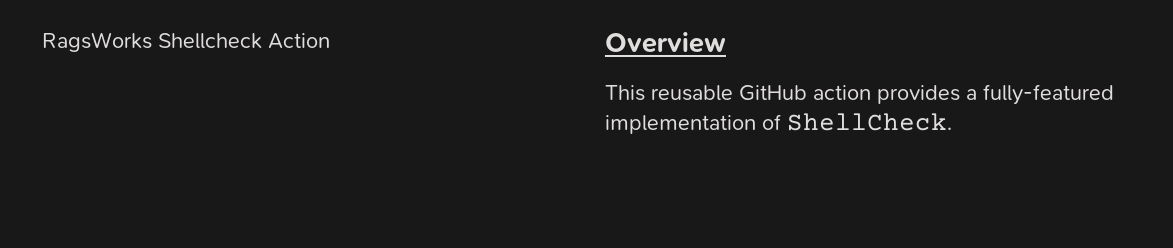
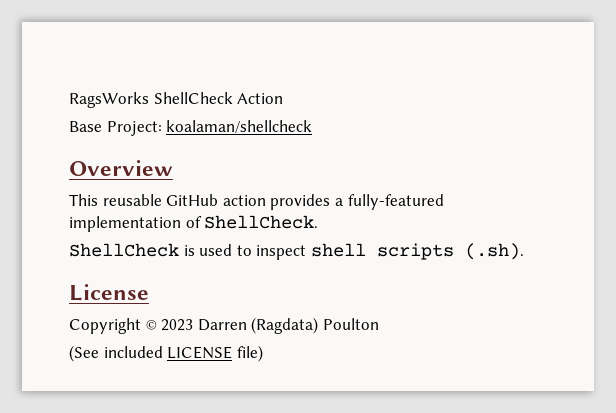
[158,33,262,49] Shellcheck -> [153,92,233,104] ShellCheck
(330, 41) none -> [69,120,313,136] // Base Project: koalaman/shellcheck
(952, 122) none -> [69,243,524,260] [69,284,149,301] [69,317,379,334] [69,345,263,362] // ShellCheck is used to inspect shell scripts (.sh). // License // Copyright © 2023 Darren (Ragdata) Poulton // (See included LICENSE file)

